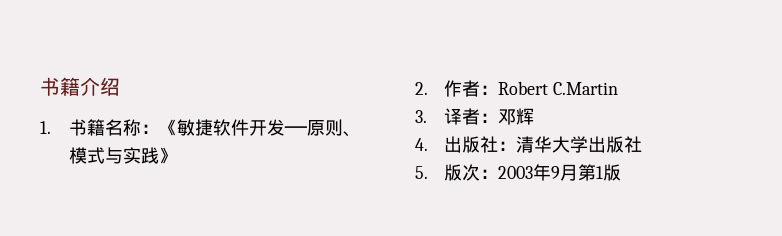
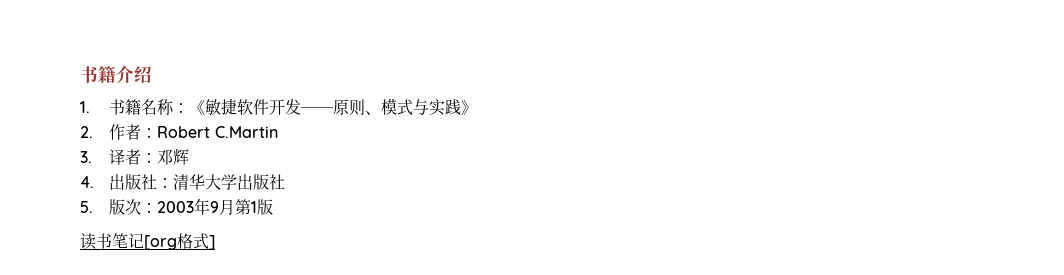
(622, 172) none -> [80,233,215,250] // 读书笔记[org格式]

